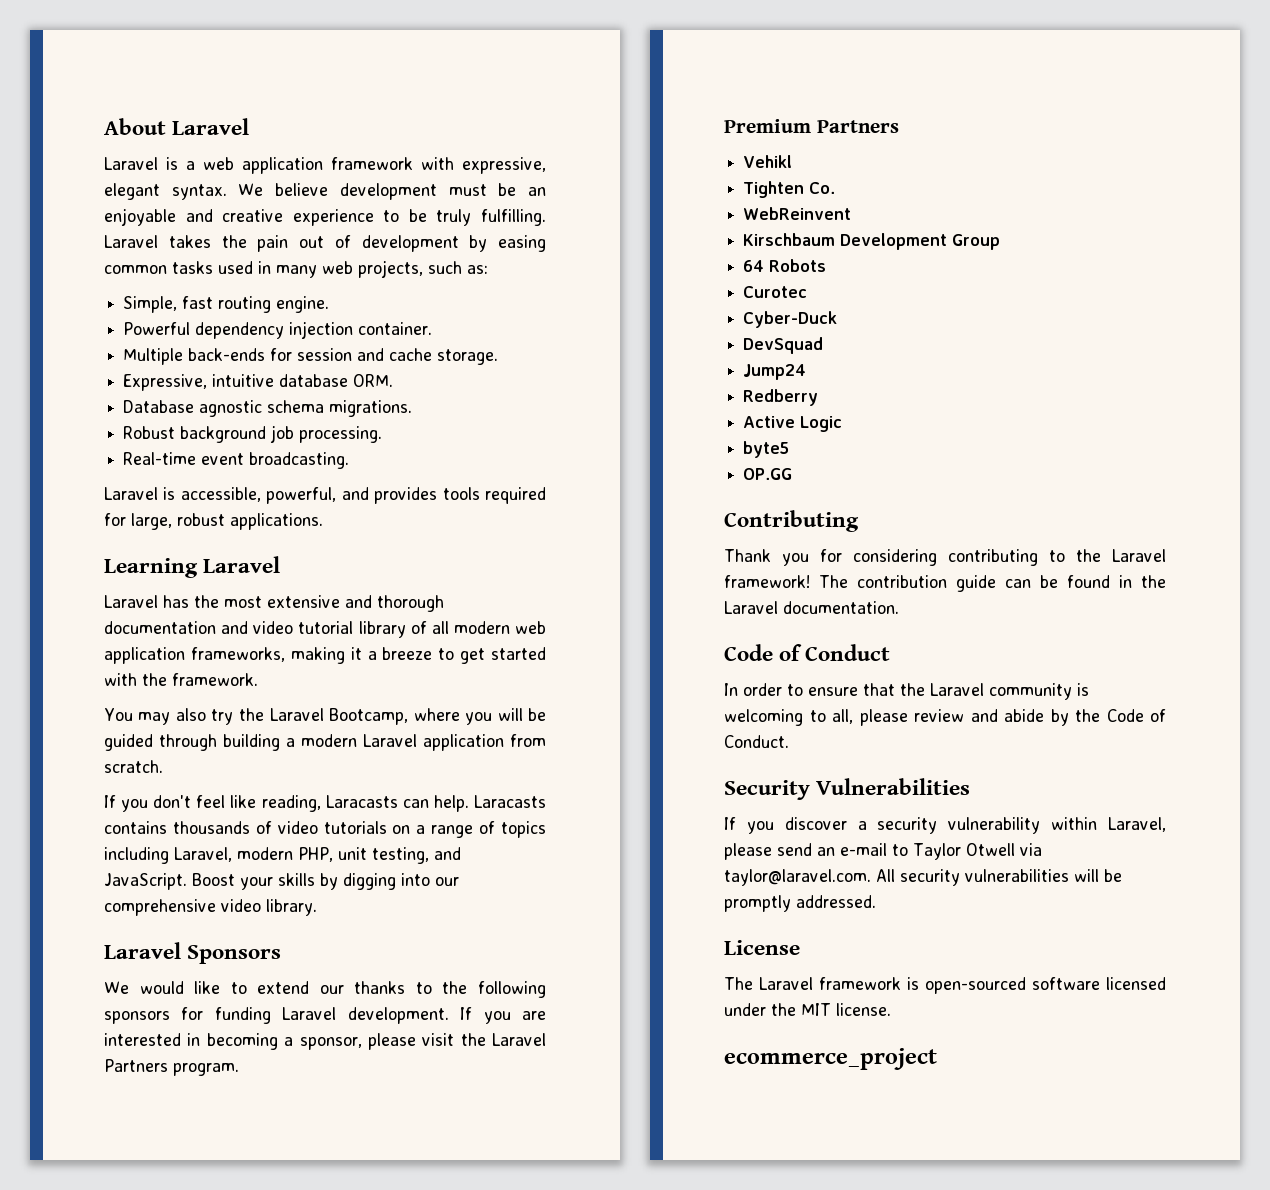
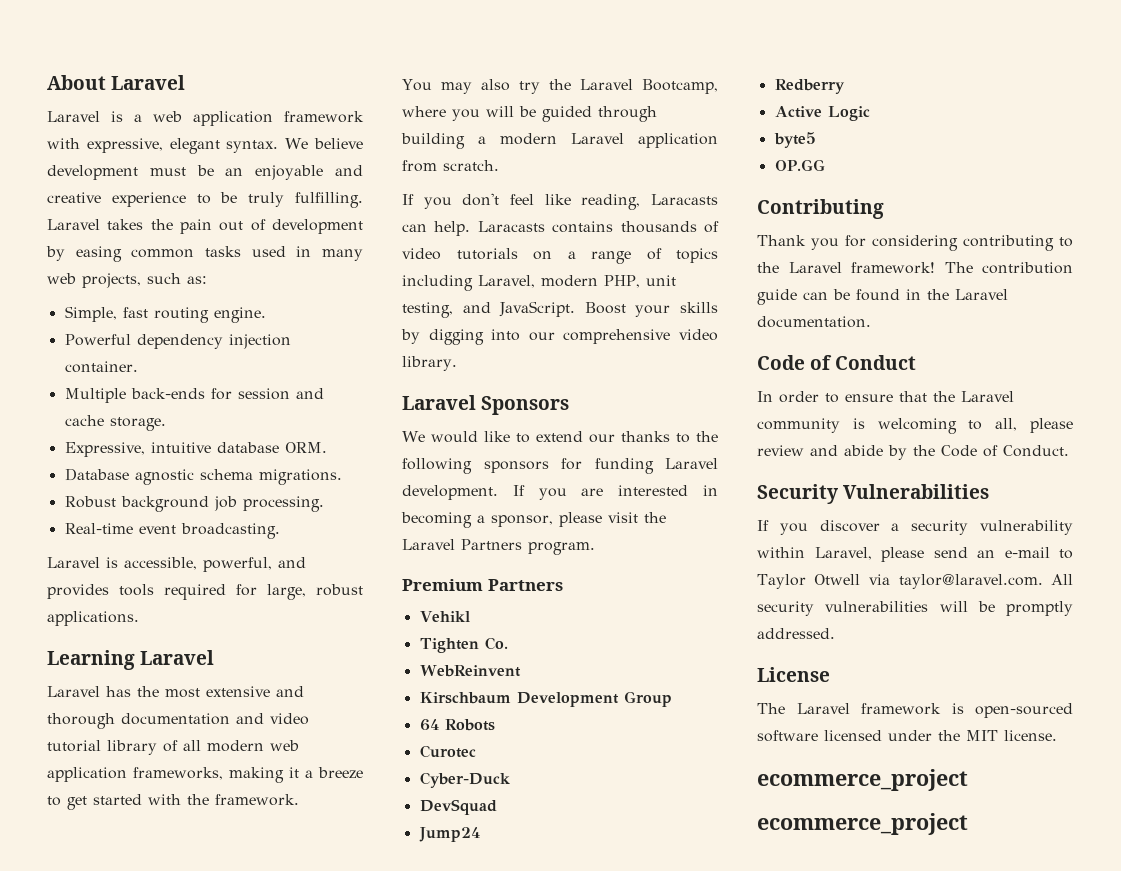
(937, 1059) none -> [757,813,968,835] // ecommerce_project

